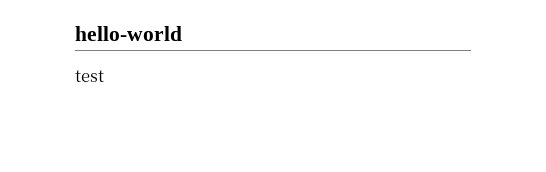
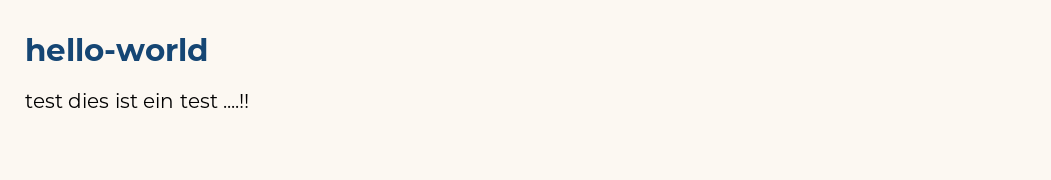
(104, 76) none -> [68,93,250,108] dies ist ein test ....!!

